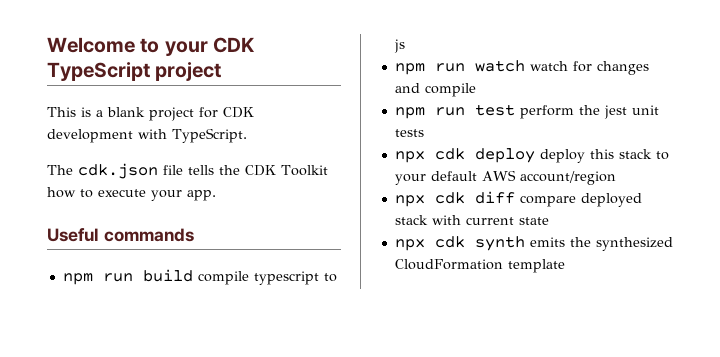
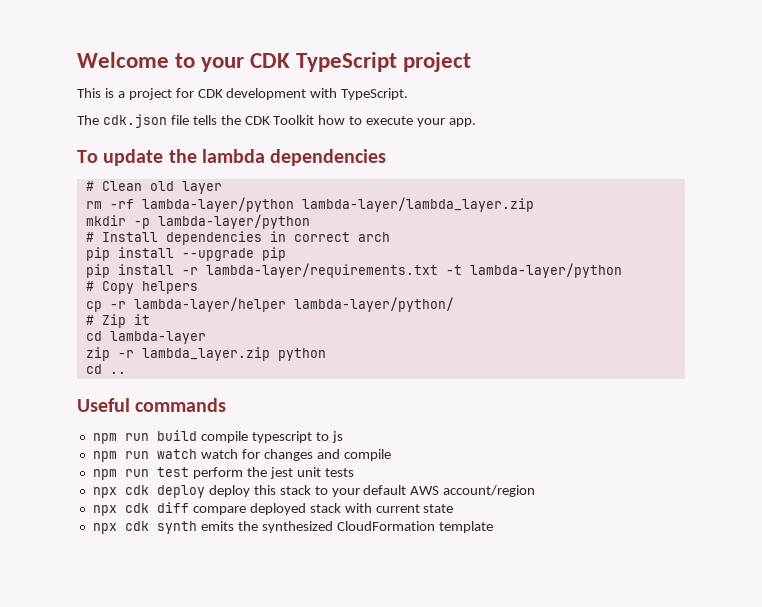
[107,107,145,117] blank -> (125, 94) none
(216, 195) none -> [77,149,387,166] [85,181,222,194] [85,197,534,212] [85,214,310,229] [85,231,390,245] [85,247,286,261] [85,263,622,278] [85,281,198,294] [85,297,454,312] [85,314,150,328] [85,331,206,344] [85,347,326,361] [85,364,126,374] // To update the lambda dependencies // # Clean old layer // rm -rf lambda-layer/python lambda-layer/lambda_layer.zip // mkdir -p lambda-layer/python // # Install dependencies in correct arch // pip install --upgrade pip // pip install -r lambda-layer/requirements.txt -t lambda-layer/python // # Copy helpers // cp -r lambda-layer/helper lambda-layer/python/ // # Zip it // cd lambda-layer // zip -r lambda_layer.zip python // cd ..

